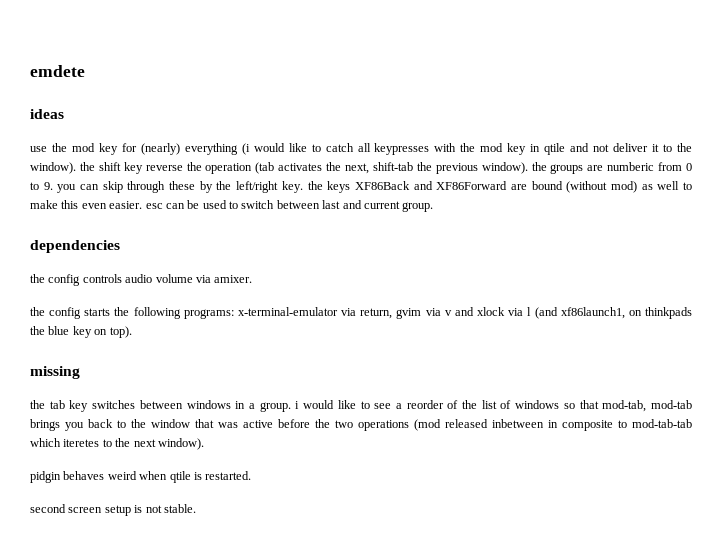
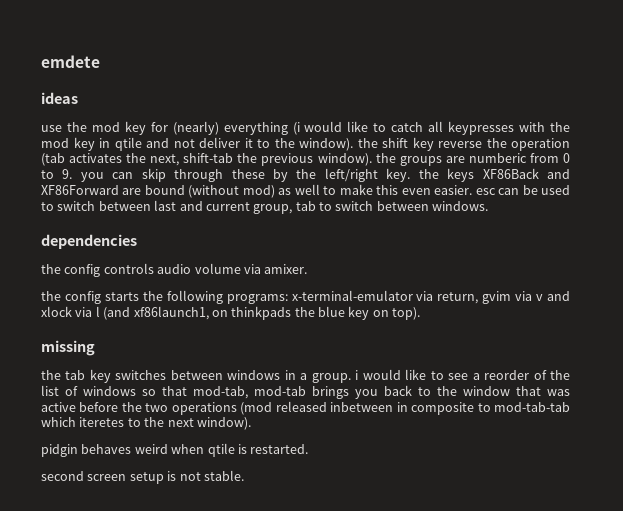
[402,202,434,212] group. -> [253,201,489,214] group, tab to switch between windows.

